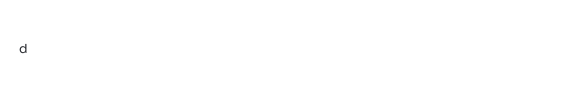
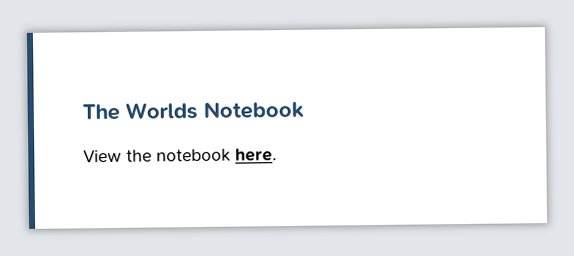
[19,43,28,54] d -> [82,100,304,121] [83,148,277,163] The Worlds Notebook // View the notebook here.

